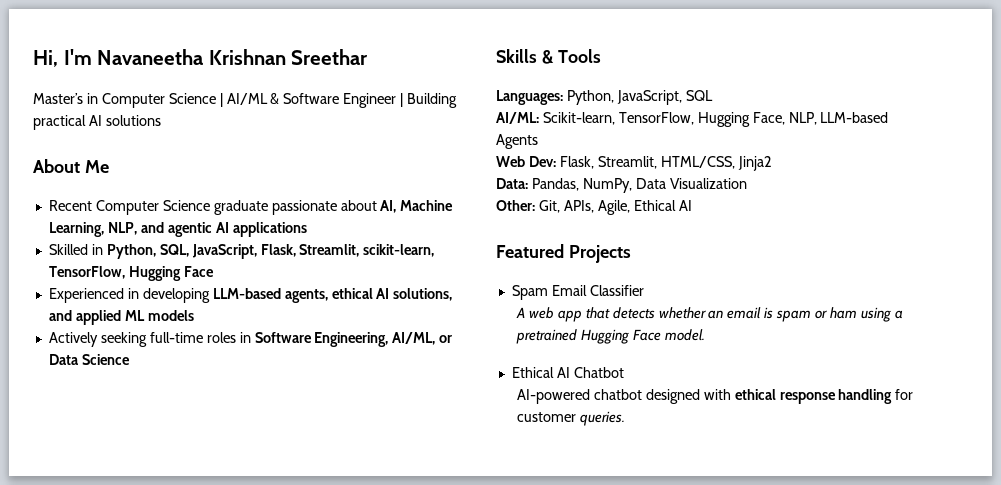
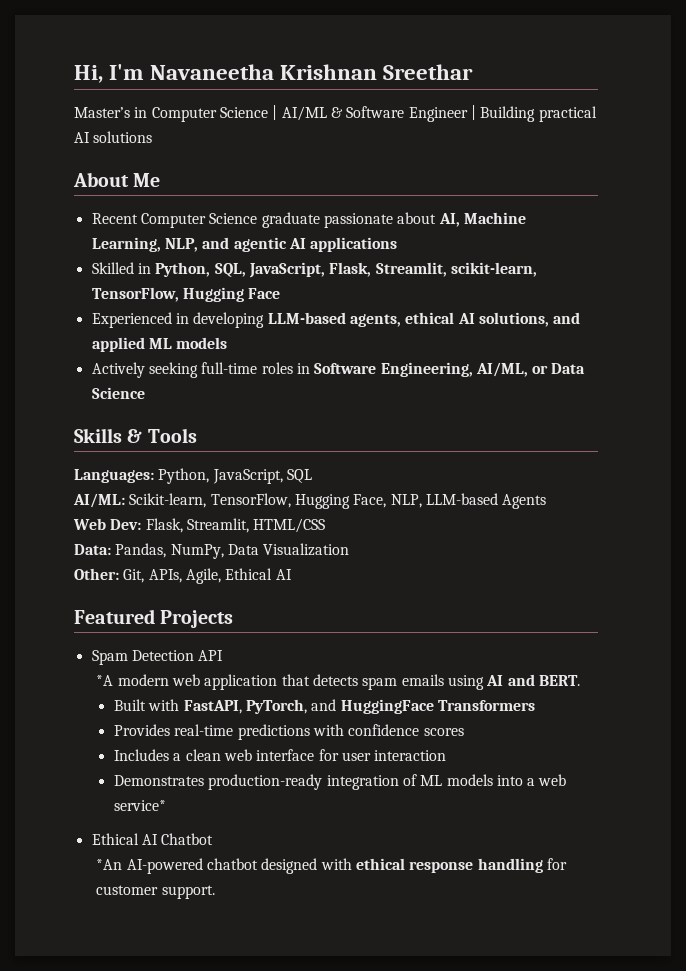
[660,156,772,171] HTML/CSS, Jinja2 -> [253,518,326,533] HTML/CSS
[551,285,644,296] [515,307,903,322] [515,329,705,344] Email Classifier // A web app that detects whether an email is spam or ham using a pretrained Hugging Face model. -> [131,650,224,661] [96,674,580,690] [113,699,535,714] [113,724,464,740] [113,749,447,761] [113,774,567,790] [113,800,166,811] Detection API // *A modern web application that detects spam emails using AI and BERT. // Built with FastAPI, PyTorch, and HuggingFace Transformers // Provides real-time predictions with confidence scores // Includes a clean web interface for user interaction // Demonstrates production-ready integration of ML models into a web service*
(624, 372) none -> [96,859,123,870] *An
[579,411,625,426] queries. -> [161,885,215,899] support.

